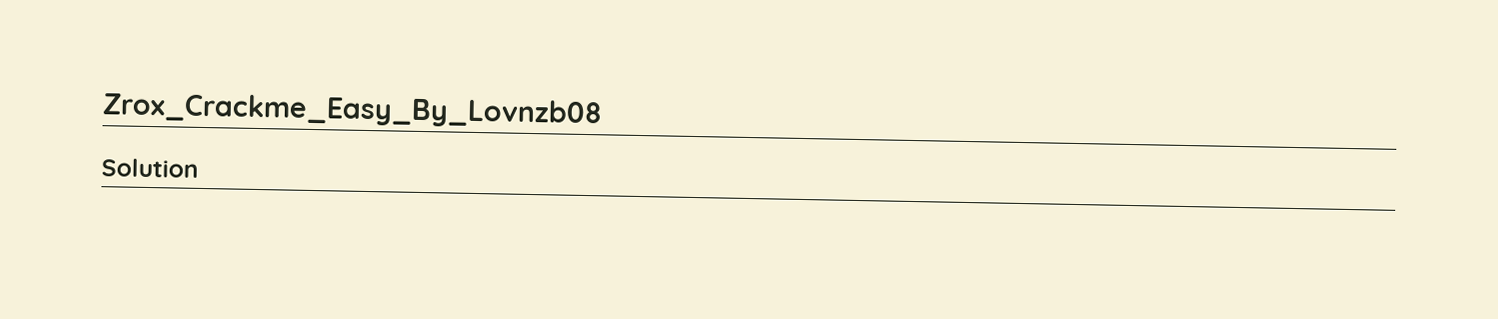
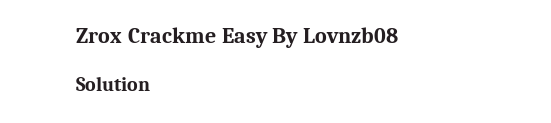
[102,92,603,130] Zrox_Crackme_Easy_By_Lovnzb08 -> [76,27,399,48] Zrox Crackme Easy By Lovnzb08

